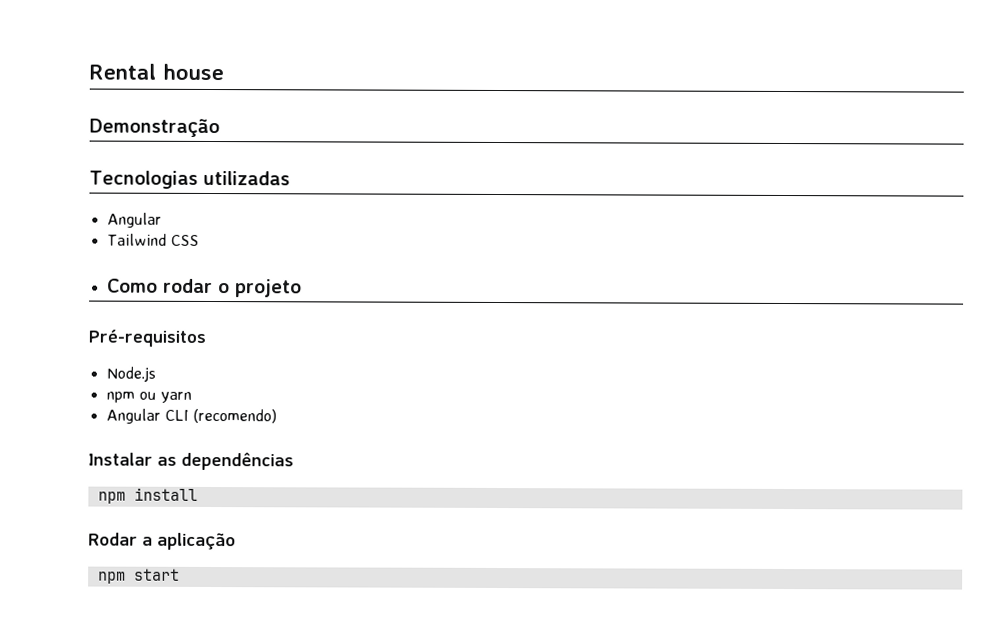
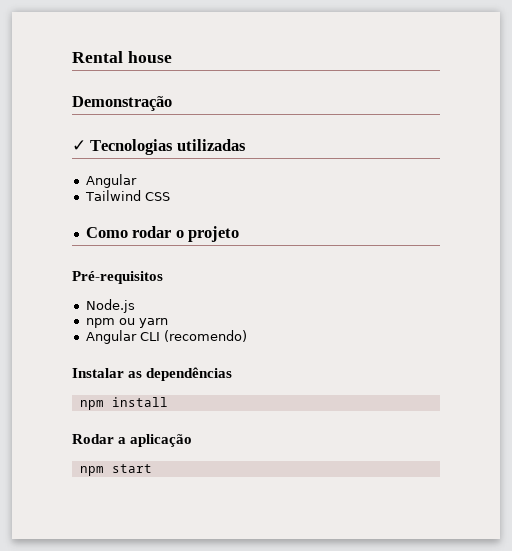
(220, 128) none -> [72,140,86,151] ✓

